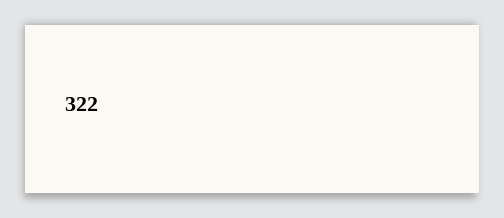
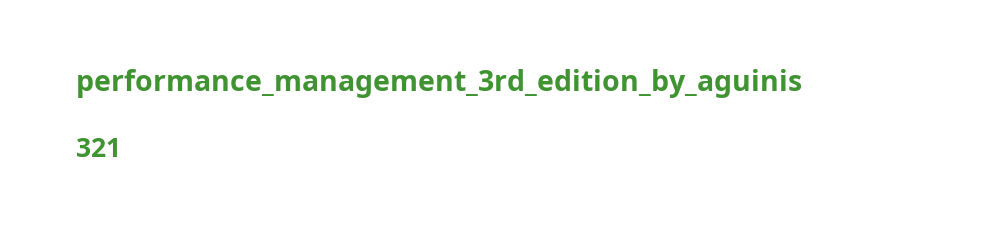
[65,97,98,111] 322 -> [76,69,802,98] [76,138,121,157] performance_management_3rd_edition_by_aguinis // 321

